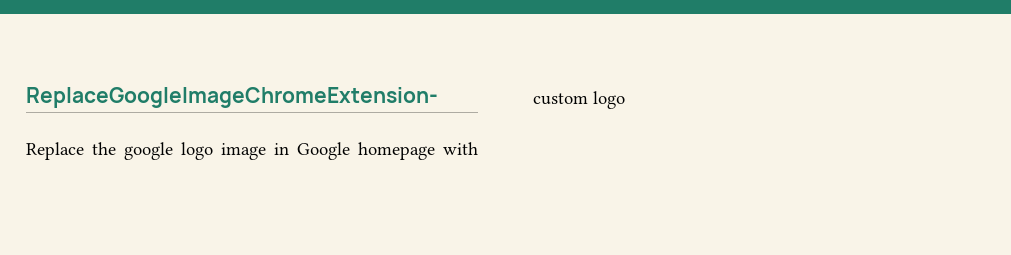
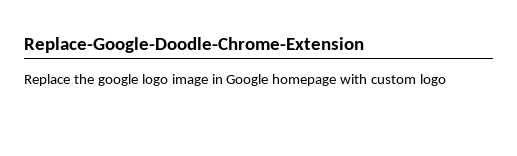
[26,87,438,108] ReplaceGoogleImageChromeExtension- -> [24,37,364,53] Replace-Google-Doodle-Chrome-Extension

